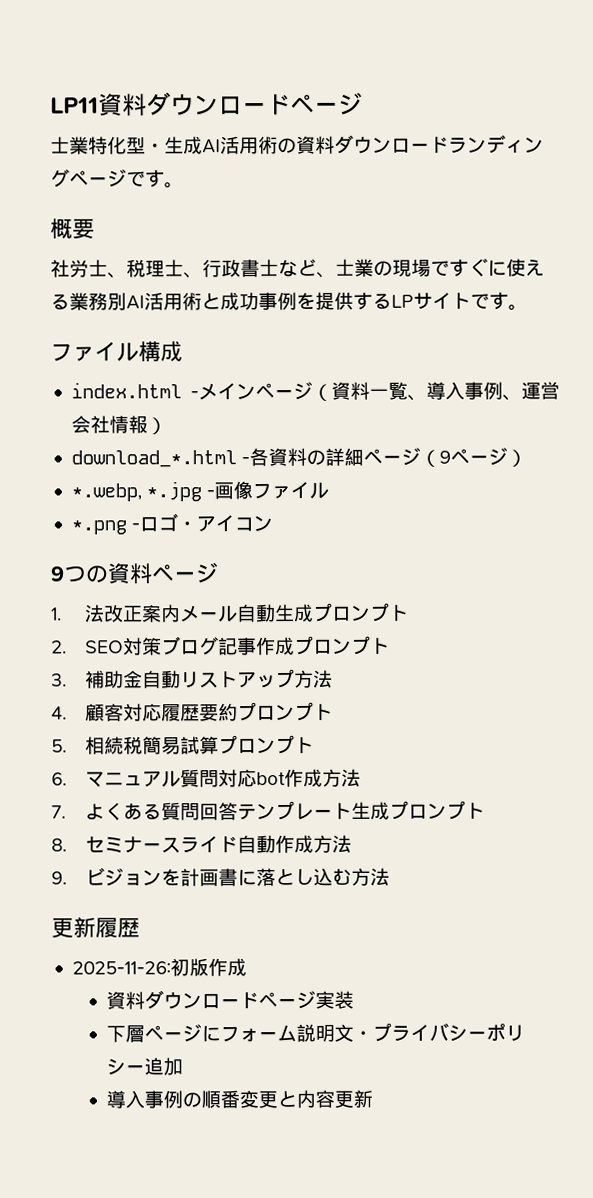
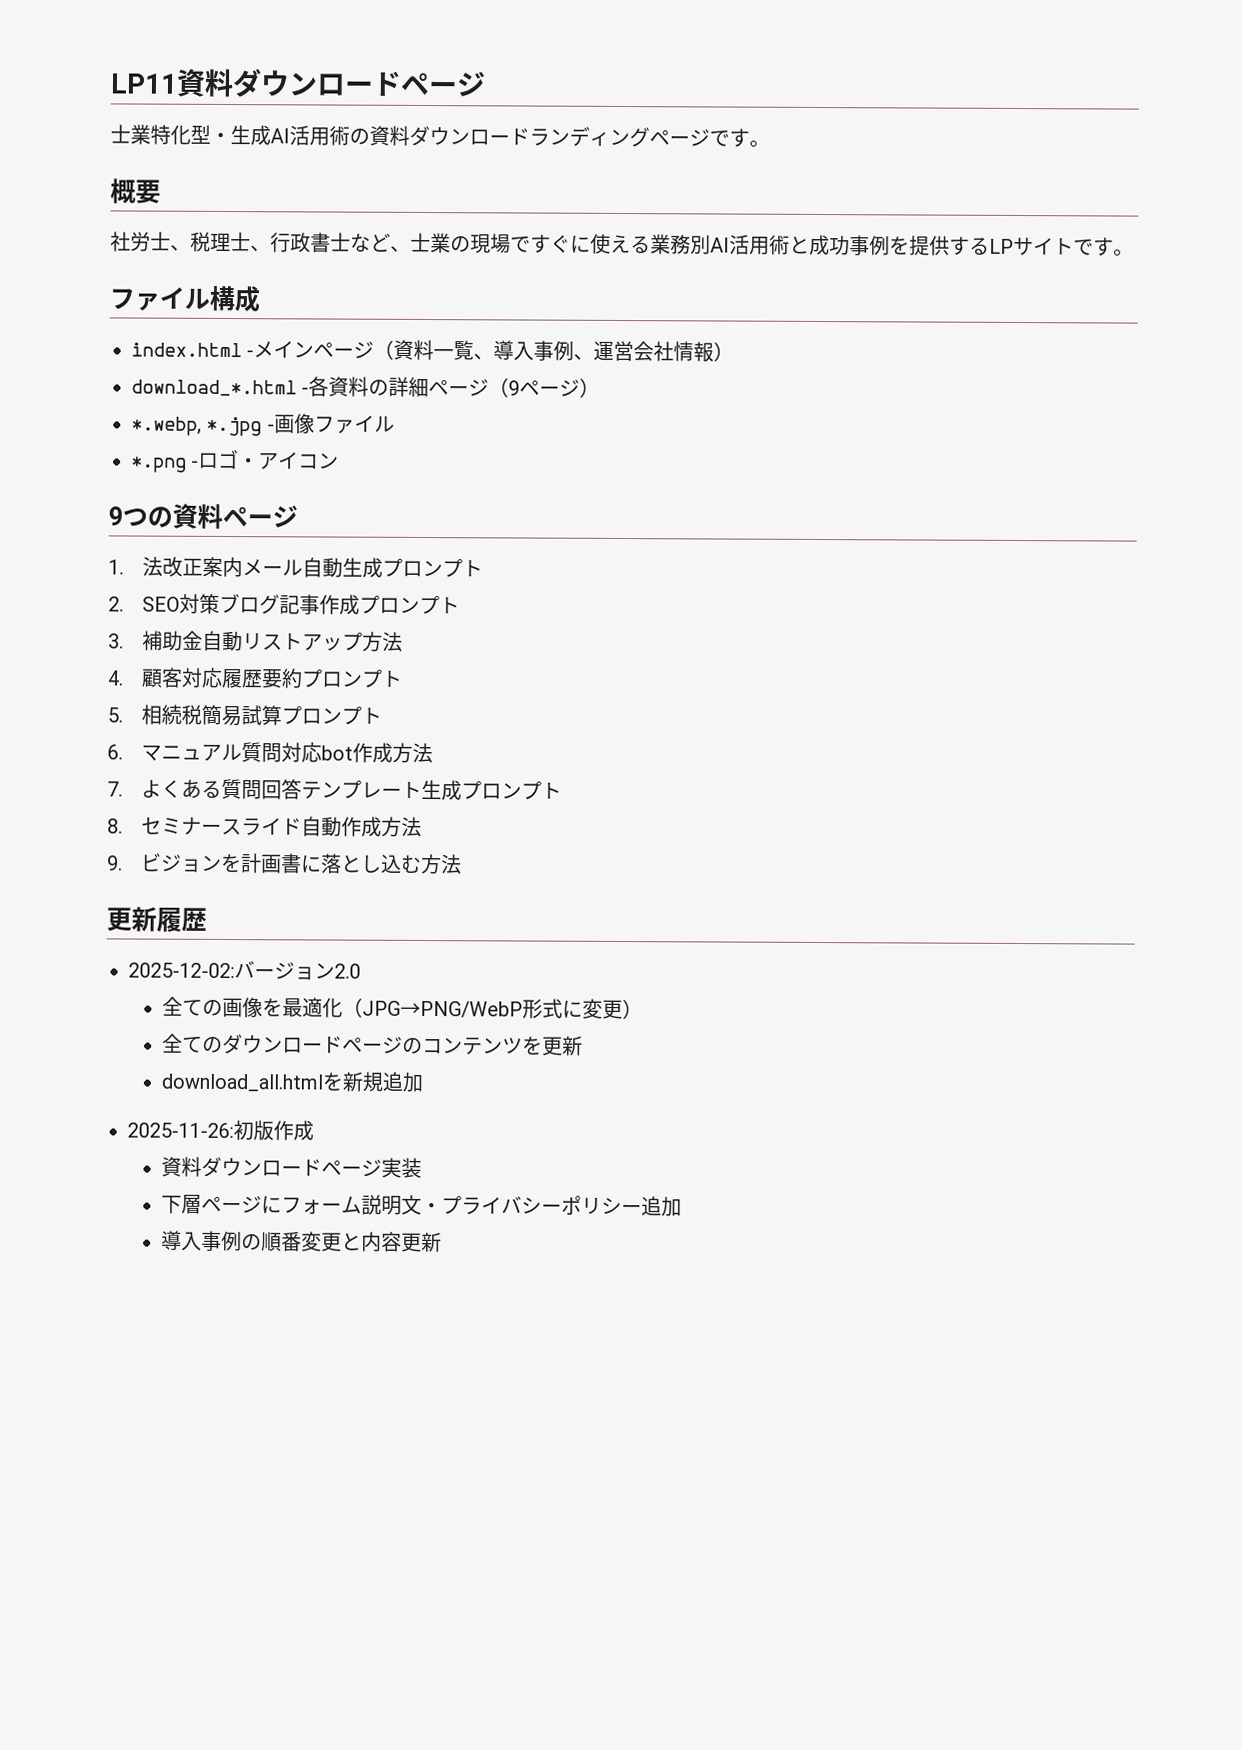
(140, 928) none -> [128,961,361,981] [161,996,643,1020] [161,1033,583,1056] [160,1071,424,1093] // 2025-12-02:バージョン2.0 // 全ての画像を最適化（JPG→PNG/WebP形式に変更） // 全てのダウンロードページのコンテンツを更新 // download_all.htmlを新規追加

